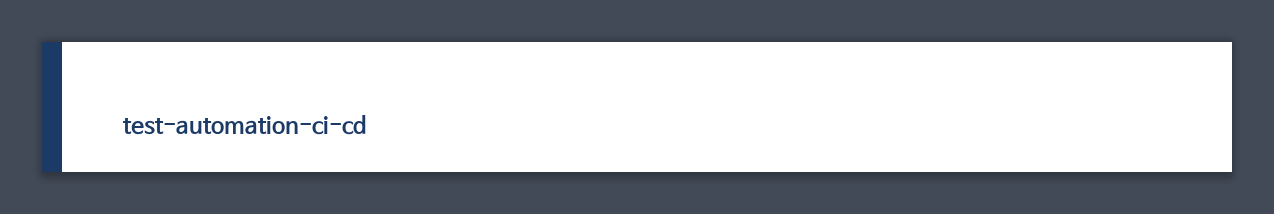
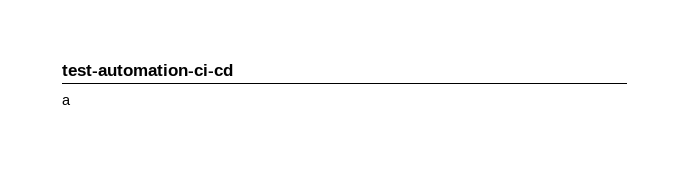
(367, 125) none -> [62,97,71,105] // a

